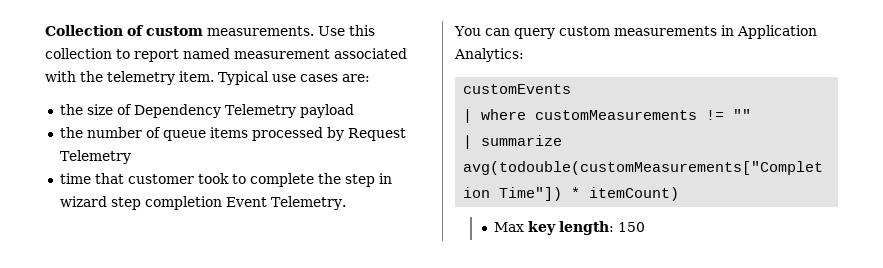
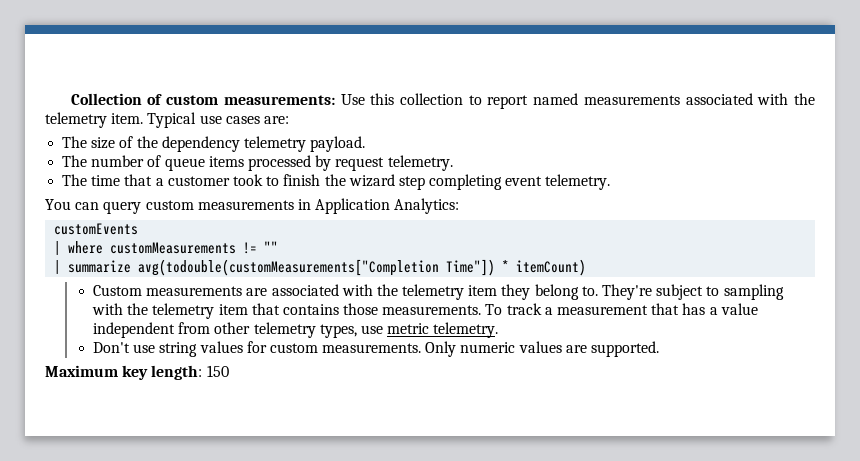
[207,26,314,36] measurements. -> [223,95,335,105] measurements:
[234,49,330,59] measurement -> [583,95,680,105] measurements
[59,104,83,115] the -> [62,136,88,148] The
[133,104,354,118] [59,127,83,138] Dependency Telemetry payload // the -> [136,136,366,152] [62,155,88,167] the dependency telemetry payload. // The
[347,128,406,141] [59,150,131,164] Request Telemetry // -> [335,155,453,171] [62,174,88,186] request telemetry. // The
(124, 178) none -> [155,178,164,186] a
[249,173,392,187] [59,196,346,210] complete the step in wizard step completion Event Telemetry. -> [283,174,611,190] finish the wizard step completing event telemetry.
[494,222,525,232] Max -> [92,284,784,300] [91,303,758,319] [92,322,499,338] [92,341,659,357] [45,365,118,377] Custom measurements are associated with the telemetry item they belong to. They're subject to sampling with the telemetry item that contains those measurements. To track a measurement that has a value independent from other telemetry types, use metric telemetry. // Don't use string values for custom measurements. Only numeric values are supported. // Maximum

